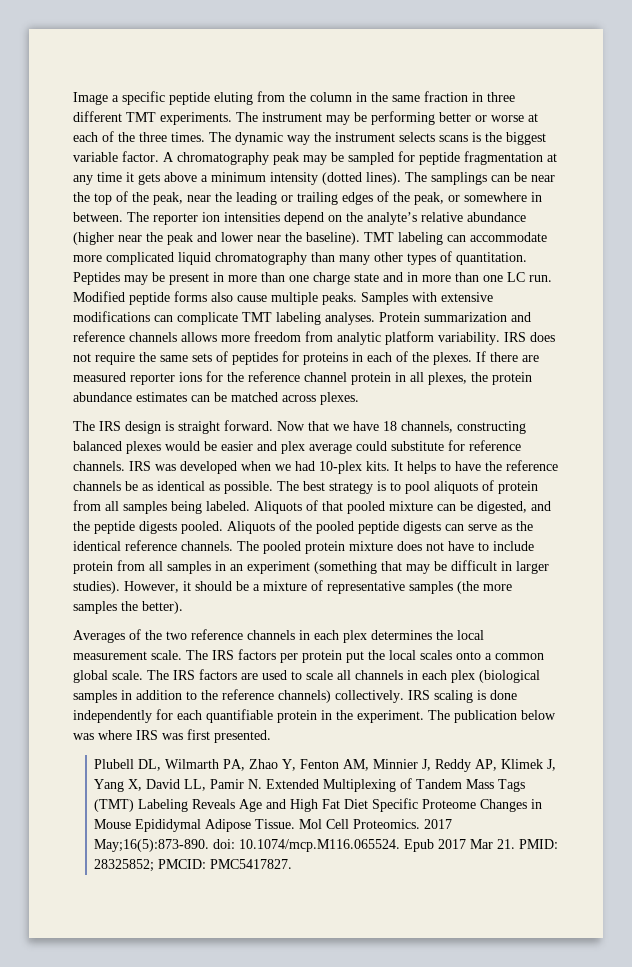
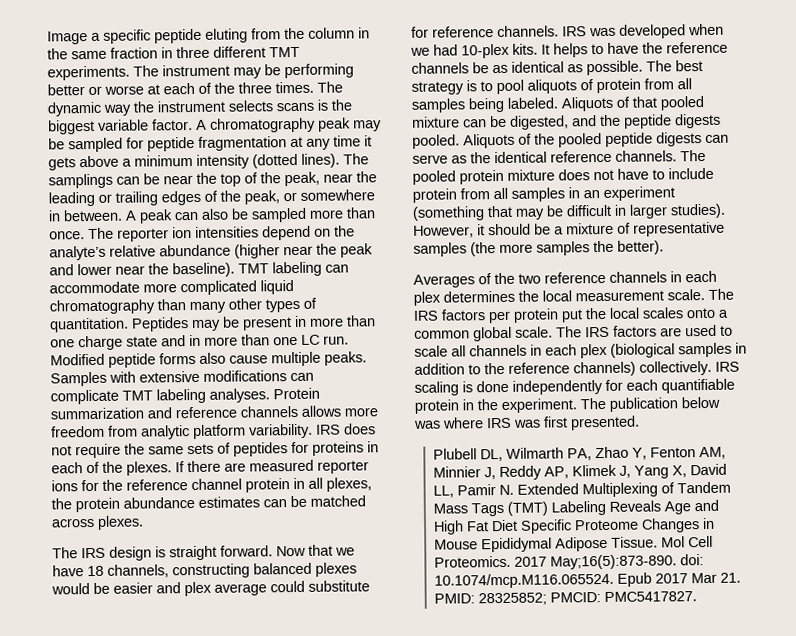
(123, 217) none -> [125,207,376,224] [49,231,85,240] A peak can also be sampled more than once.

